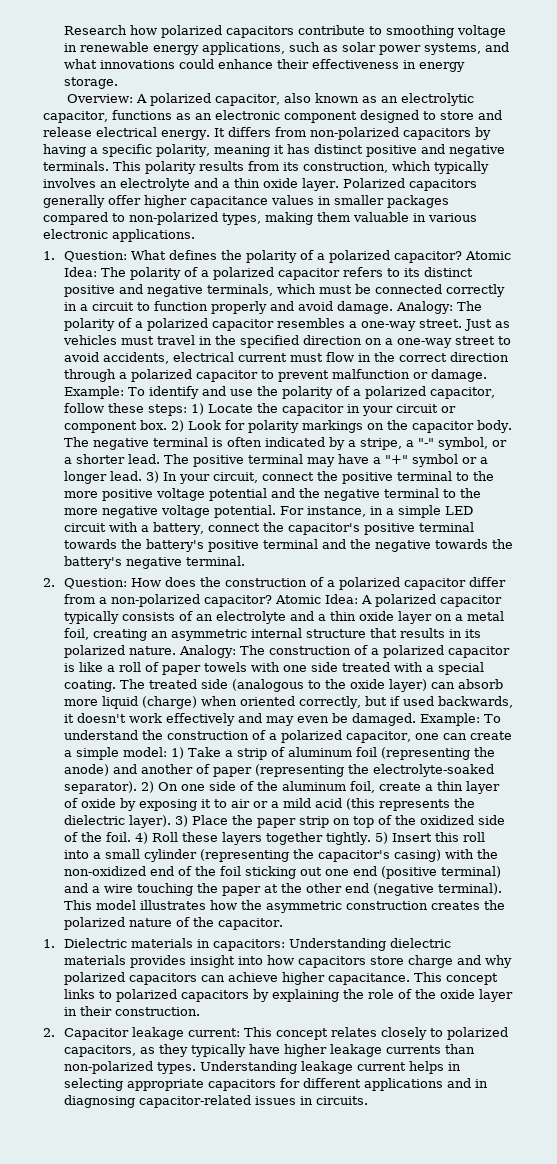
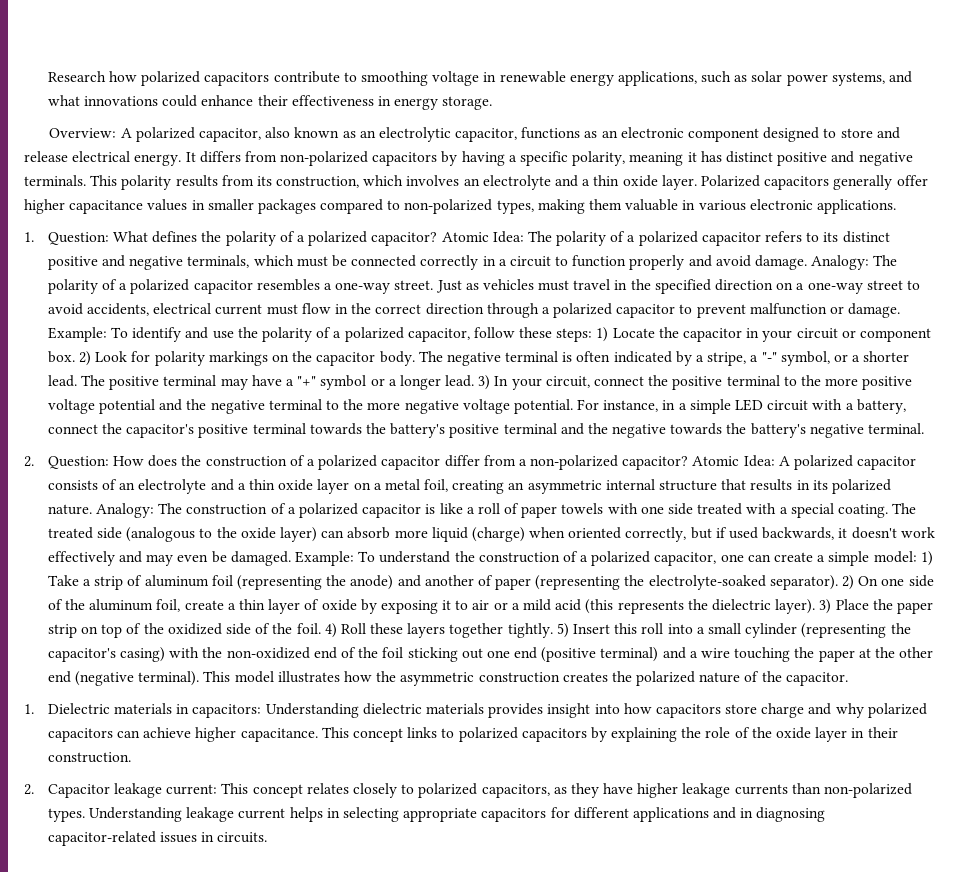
[434,161,489,174] typically -> (404, 180) none
[64,611,120,624] typically -> (917, 463) none
[191,1044,247,1057] typically -> (599, 790) none

